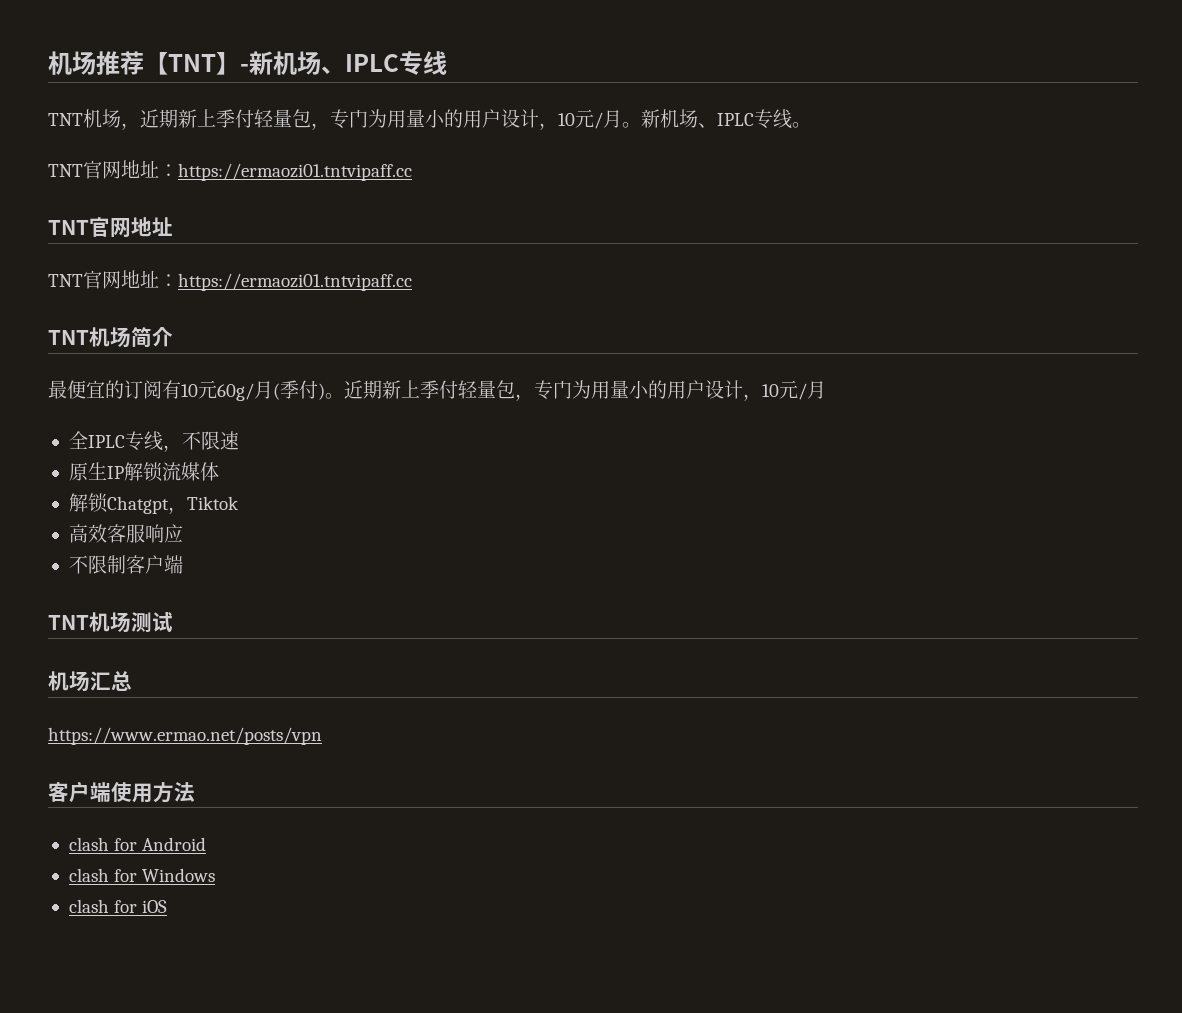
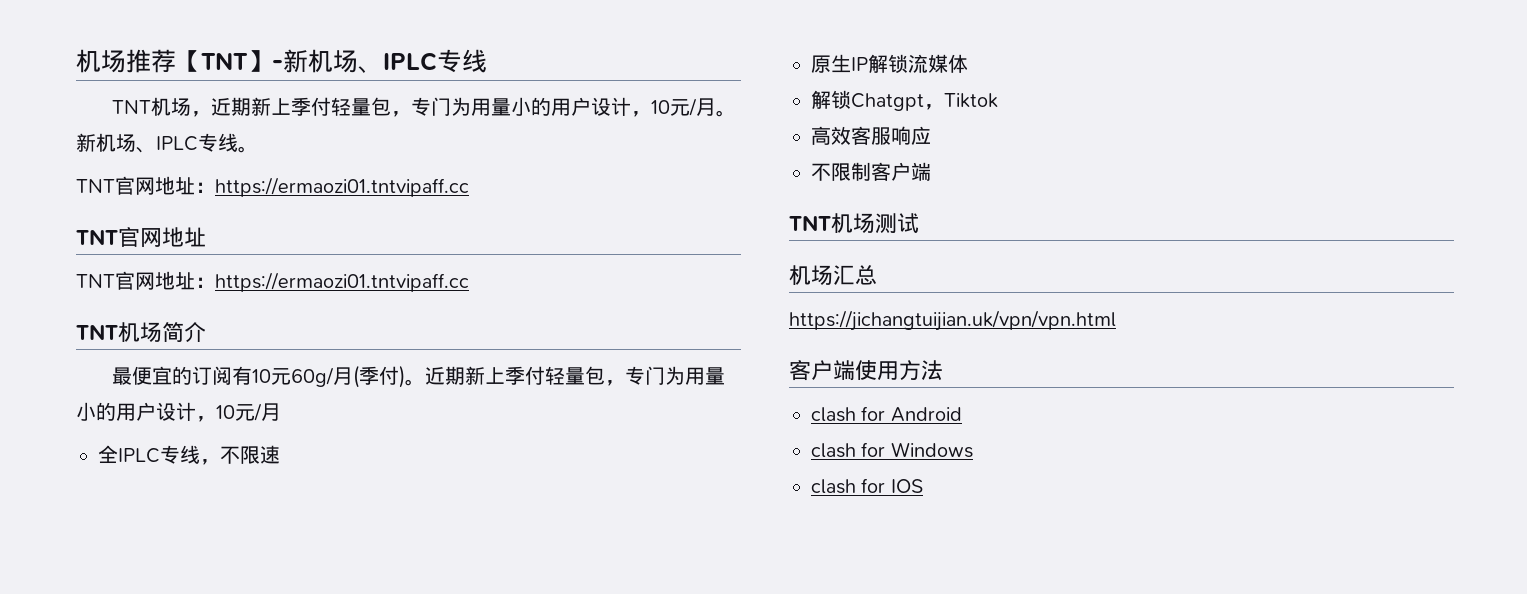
[48,727,322,745] https://www.ermao.net/posts/vpn -> [789,310,1116,331] https://jichangtuijian.uk/vpn/vpn.html
[142,900,168,913] iOS -> [890,479,923,493] IOS

